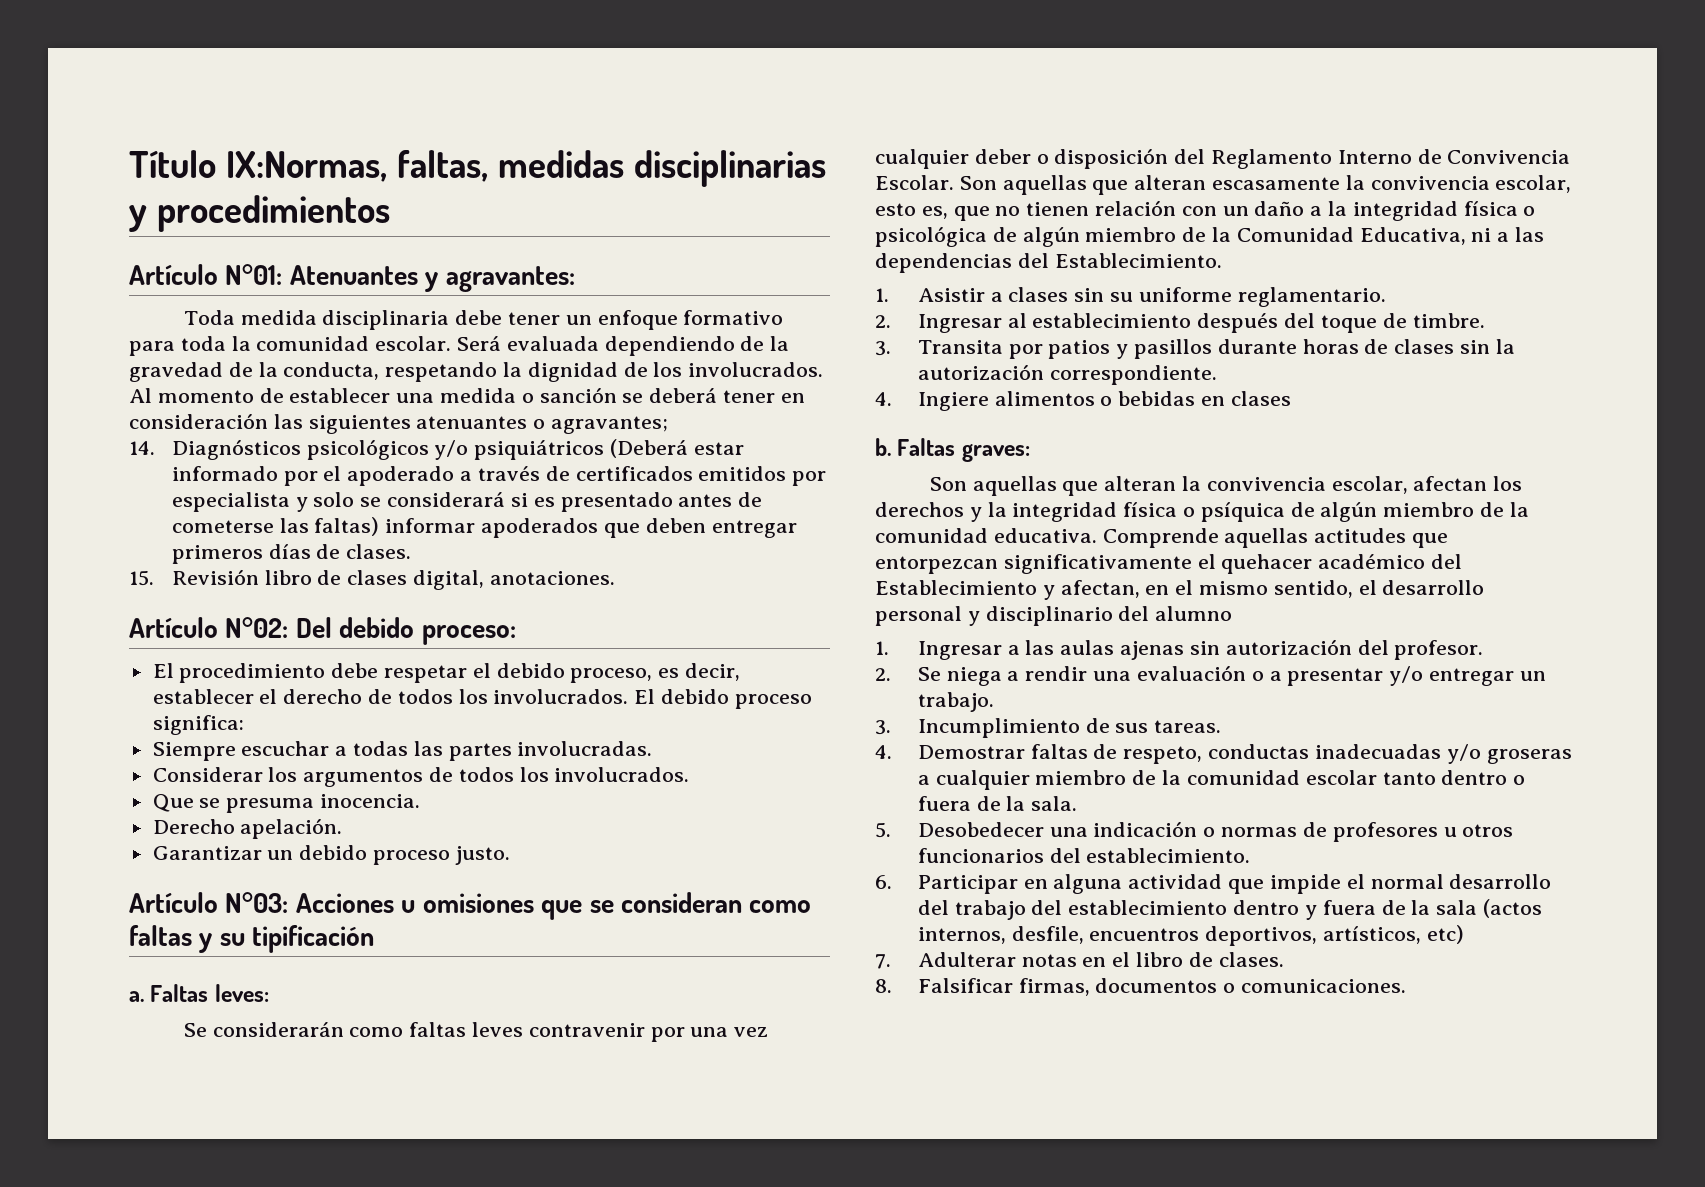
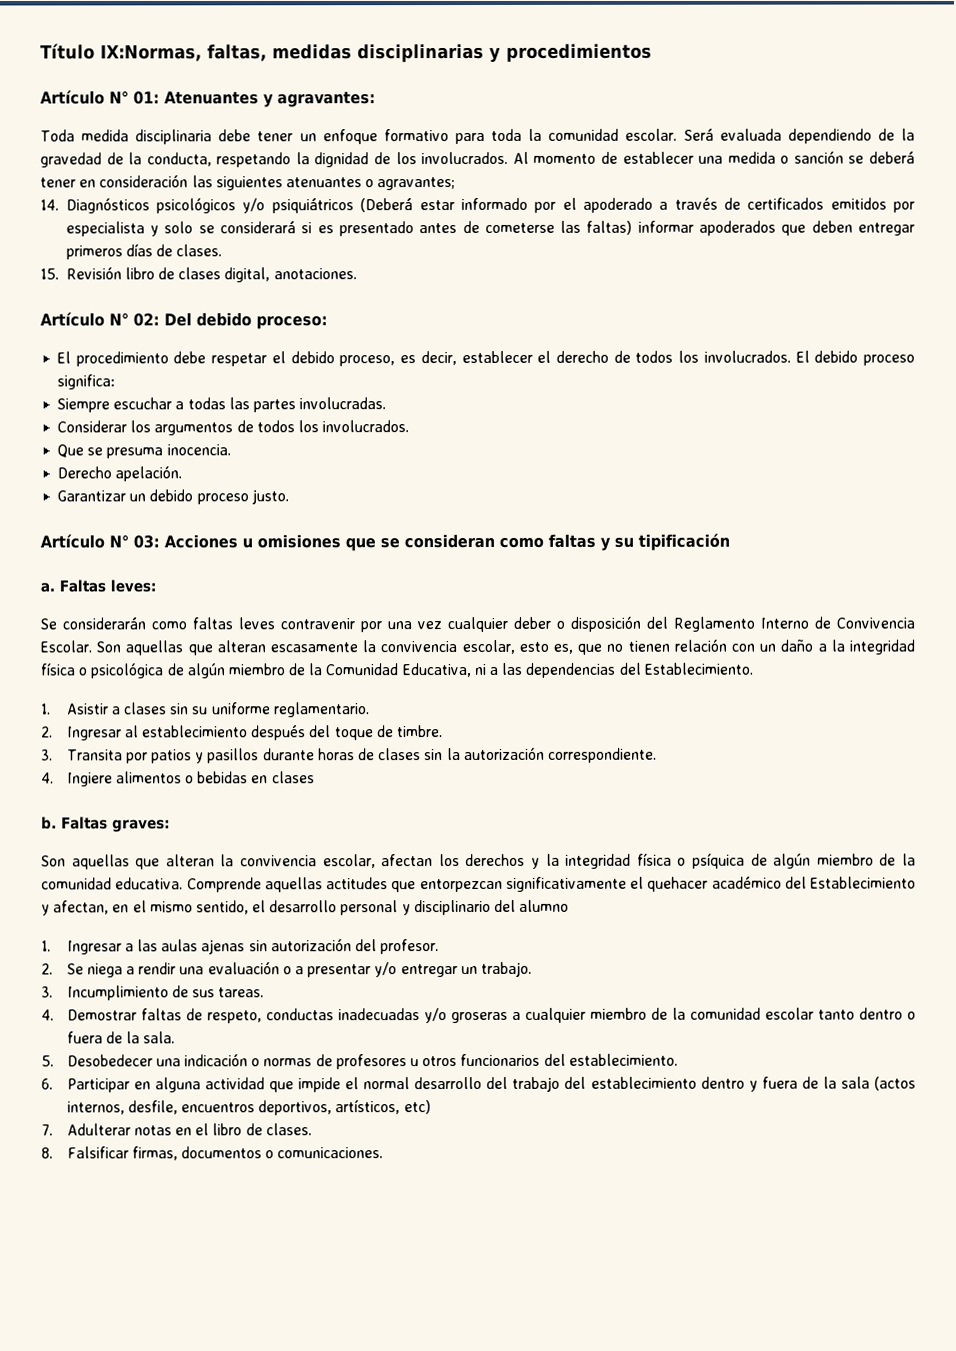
[225,264,283,285] N°01: -> [109,91,160,105] N° 01:
[225,617,289,638] N°02: -> [109,313,160,327] N° 02:
[225,892,289,913] N°03: -> [109,535,160,549] N° 03:

